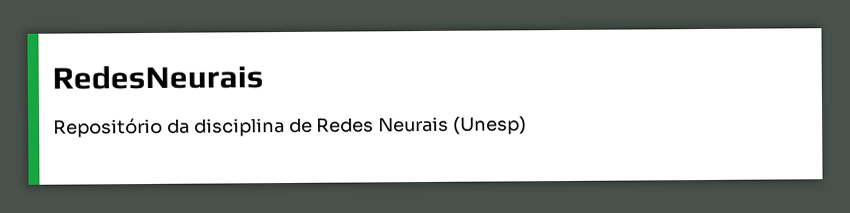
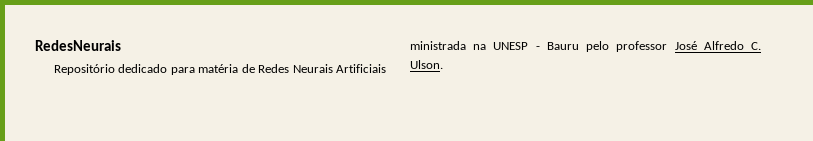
[166,116,528,137] da disciplina de Redes Neurais (Unesp) -> [118,64,387,75] [410,41,761,52] [410,60,443,69] dedicado para matéria de Redes Neurais Artificiais ministrada na UNESP - Bauru pelo professor José Alfredo C. Ulson.

